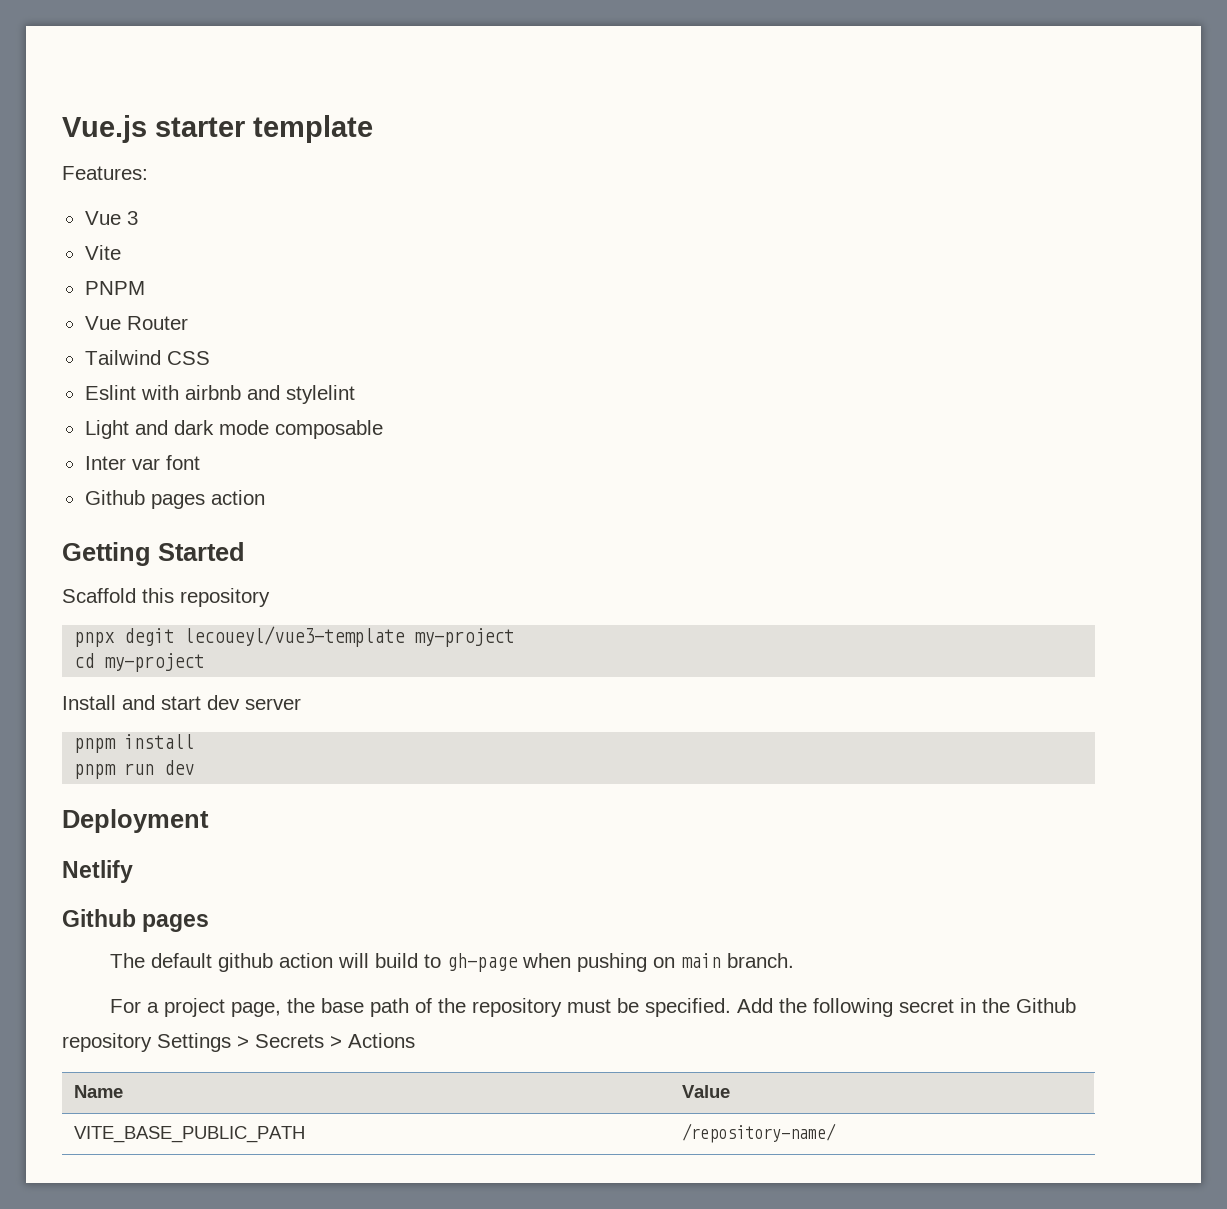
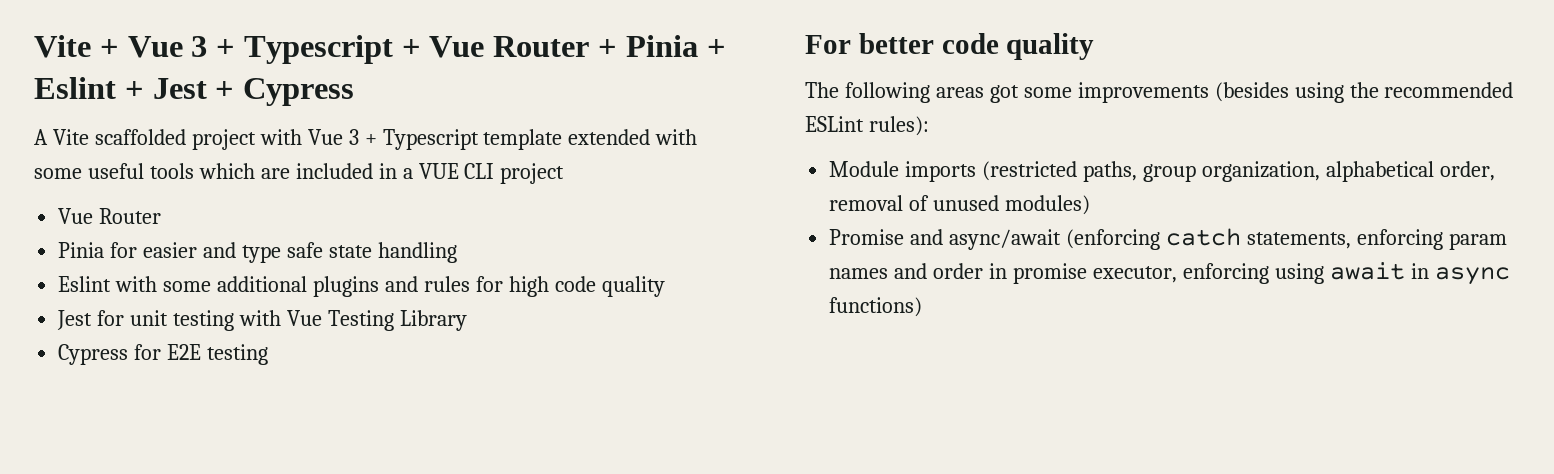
[62,115,373,143] [62,166,148,180] [84,211,138,225] [84,245,121,260] [84,281,145,295] [84,316,188,330] [84,350,210,365] [84,385,355,404] [84,420,383,439] [84,455,200,470] [84,490,265,509] [62,542,245,566] [62,588,270,607] [74,626,515,647] [74,653,205,672] [62,695,301,710] [74,734,195,753] [74,760,195,779] [62,809,209,833] [62,860,133,883] [62,909,210,932] [110,953,795,972] [110,998,1077,1017] [62,1033,415,1052] [73,1085,123,1098] [681,1085,730,1098] [73,1126,305,1143] [681,1123,836,1143] Vue.js starter template // Features: // Vue 3 // Vite // PNPM // Vue Router // Tailwind CSS // Eslint with airbnb and stylelint // Light and dark mode composable // Inter var font // Github pages action // Getting Started // Scaffold this repository // pnpx degit lecoueyl/vue3-template my-project // cd my-project // Install and start dev server // pnpm install // pnpm run dev // Deployment // Netlify // Github pages // The default github action will build to gh-page when pushing on main branch. // For a project page, the base path of the repository must be specified. Add the following secret in the Github repository Settings > Secrets > Actions // Name | Value // VITE_BASE_PUBLIC_PATH | /repository-name/ -> [34,35,726,64] [34,77,355,106] [34,129,698,150] [34,163,565,184] [58,208,162,224] [58,242,457,263] [58,276,665,297] [57,310,467,331] [58,344,269,365] [805,33,1095,60] [805,82,1514,103] [805,116,929,136] [829,161,1495,182] [829,195,1091,215] [829,228,1507,250] [829,262,1510,285] [829,297,923,317] Vite + Vue 3 + Typescript + Vue Router + Pinia + Eslint + Jest + Cypress // A Vite scaffolded project with Vue 3 + Typescript template extended with some useful tools which are included in a VUE CLI project // Vue Router // Pinia for easier and type safe state handling // Eslint with some additional plugins and rules for high code quality // Jest for unit testing with Vue Testing Library // Cypress for E2E testing // For better code quality // The following areas got some improvements (besides using the recommended ESLint rules): // Module imports (restricted paths, group organization, alphabetical order, removal of unused modules) // Promise and async/await (enforcing catch statements, enforcing param names and order in promise executor, enforcing using await in async functions)

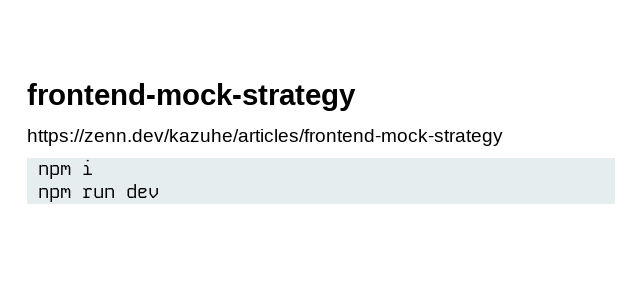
[34,35,726,64] [34,77,355,106] [34,129,698,150] [34,163,565,184] [58,208,162,224] [58,242,457,263] [58,276,665,297] [57,310,467,331] [58,344,269,365] [805,33,1095,60] [805,82,1514,103] [805,116,929,136] [829,161,1495,182] [829,195,1091,215] [829,228,1507,250] [829,262,1510,285] [829,297,923,317] Vite + Vue 3 + Typescript + Vue Router + Pinia + Eslint + Jest + Cypress // A Vite scaffolded project with Vue 3 + Typescript template extended with some useful tools which are included in a VUE CLI project // Vue Router // Pinia for easier and type safe state handling // Eslint with some additional plugins and rules for high code quality // Jest for unit testing with Vue Testing Library // Cypress for E2E testing // For better code quality // The following areas got some improvements (besides using the recommended ESLint rules): // Module imports (restricted paths, group organization, alphabetical order, removal of unused modules) // Promise and async/await (enforcing catch statements, enforcing param names and order in promise executor, enforcing using await in async functions) -> [27,83,356,111] [27,129,503,146] [38,159,94,179] [38,184,160,202] frontend-mock-strategy // https://zenn.dev/kazuhe/articles/frontend-mock-strategy // npm i // npm run dev

